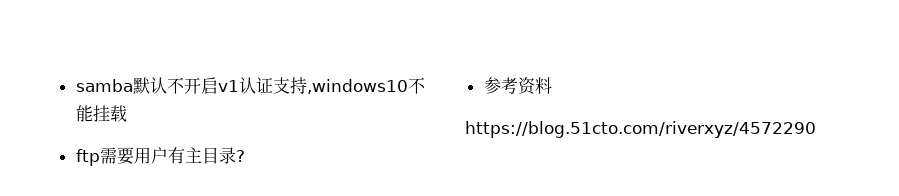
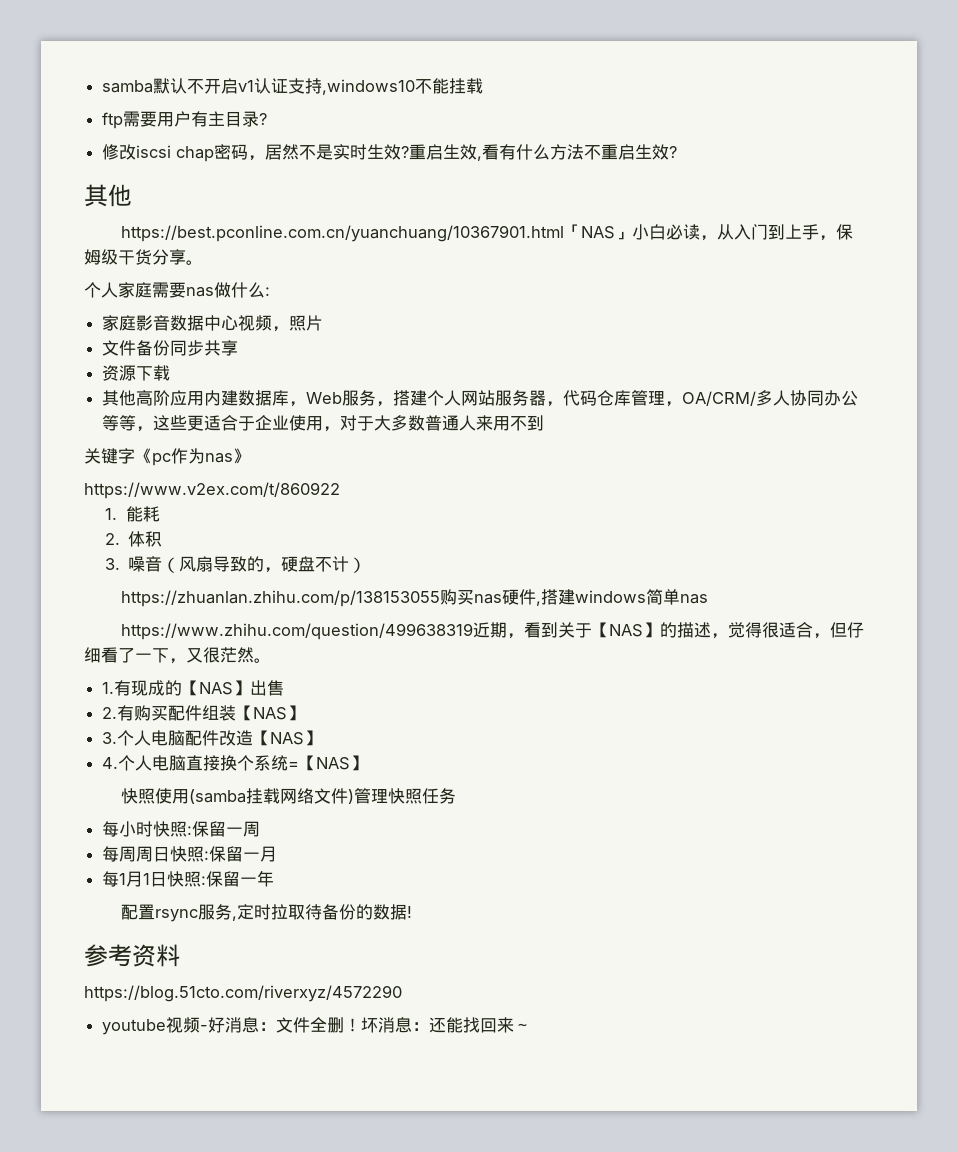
[483,77,552,95] [465,121,816,138] 参考资料 // https://blog.51cto.com/riverxyz/4572290 -> [102,144,678,162] [84,184,132,207] [121,224,854,242] [84,249,203,265] [84,282,270,298] [102,315,324,332] [102,340,239,356] [102,365,171,381] [102,390,859,407] [102,415,545,432] [84,448,250,466] [84,482,340,499] [104,506,160,522] [104,531,163,547] [104,556,367,573] [121,589,709,607] [121,622,865,640] [84,647,271,664] [102,680,285,696] [102,705,305,721] [102,730,322,746] [102,755,368,771] [121,788,457,804] [102,821,261,837] [102,846,278,862] [102,870,275,887] [121,904,413,922] [84,944,180,967] [84,985,402,1002] [102,1017,532,1035] 修改iscsi chap密码，居然不是实时生效?重启生效,看有什么方法不重启生效? // 其他 // https://best.pconline.com.cn/yuanchuang/10367901.html「NAS」小白必读，从入门到上手，保姆级干货分享。 // 个人家庭需要nas做什么: // 家庭影音数据中心视频，照片 // 文件备份同步共享 // 资源下载 // 其他高阶应用内建数据库，Web服务，搭建个人网站服务器，代码仓库管理，OA/CRM/多人协同办公等等，这些更适合于企业使用，对于大多数普通人来用不到 // 关键字《pc作为nas》 // https://www.v2ex.com/t/860922 // 1.能耗 // 2.体积 // 3.噪音（风扇导致的，硬盘不计） // https://zhuanlan.zhihu.com/p/138153055购买nas硬件,搭建windows简单nas // https://www.zhihu.com/question/499638319近期，看到关于【NAS】的描述，觉得很适合，但仔细看了一下，又很茫然。 // 1.有现成的【NAS】出售 // 2.有购买配件组装【NAS】 // 3.个人电脑配件改造【NAS】 // 4.个人电脑直接换个系统=【NAS】 // 快照使用(samba挂载网络文件)管理快照任务 // 每小时快照:保留一周 // 每周周日快照:保留一月 // 每1月1日快照:保留一年 // 配置rsync服务,定时拉取待备份的数据! // 参考资料 // https://blog.51cto.com/riverxyz/4572290 // youtube视频-好消息：文件全删！坏消息：还能找回来～

